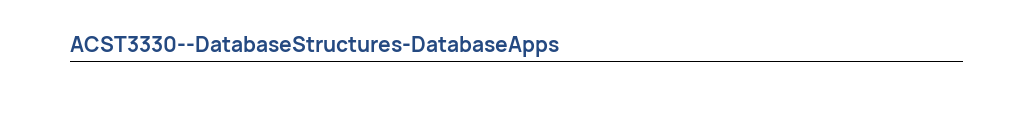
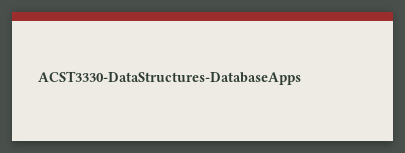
[70,36,559,57] ACST3330--DatabaseStructures-DatabaseApps -> [38,71,301,85] ACST3330-DataStructures-DatabaseApps

